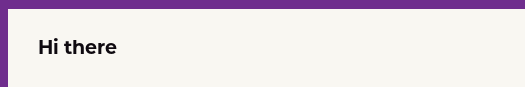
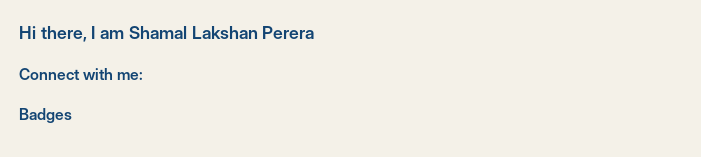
[64,40,118,54] there -> [40,26,315,42] [19,68,144,80] [19,108,72,123] there, I am Shamal Lakshan Perera // Connect with me: // Badges

